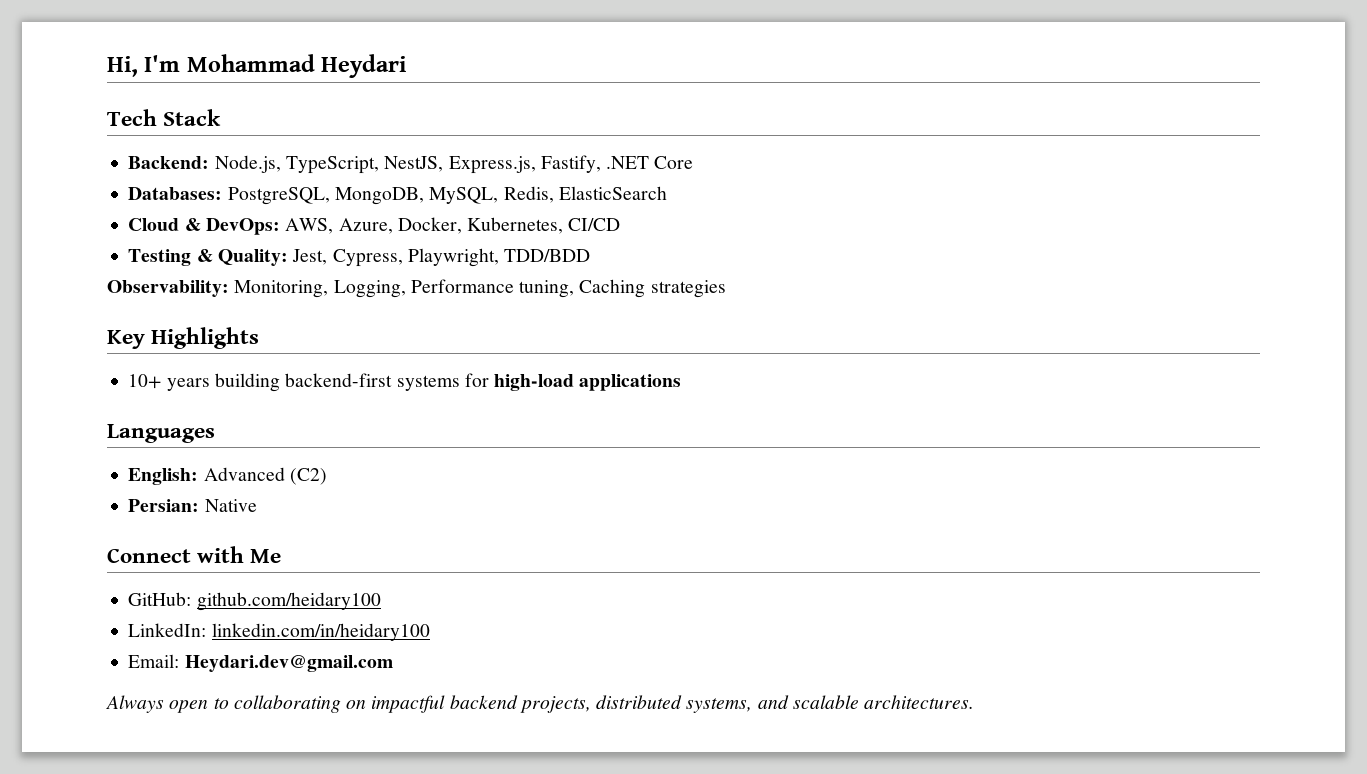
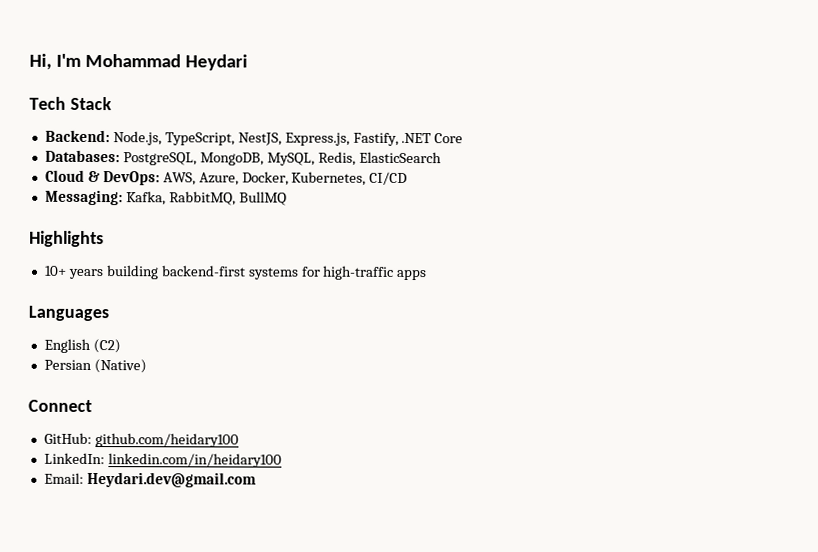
[128,248,591,267] [107,279,726,298] [107,330,145,349] Testing & Quality: Jest, Cypress, Playwright, TDD/BDD // Observability: Monitoring, Logging, Performance tuning, Caching strategies // Key -> [44,189,287,206] Messaging: Kafka, RabbitMQ, BullMQ //
[494,374,682,391] high-load applications -> [322,265,428,281] high-traffic apps
[128,467,285,485] English: Advanced -> [43,338,91,354] English
[128,499,257,512] Persian: Native -> [43,359,147,374] Persian (Native)
[197,546,282,563] with Me -> (92, 406) none
[106,695,975,713] // Always open to collaborating on impactful backend projects, distributed systems, and scalable architectures. -> (257, 479) none

